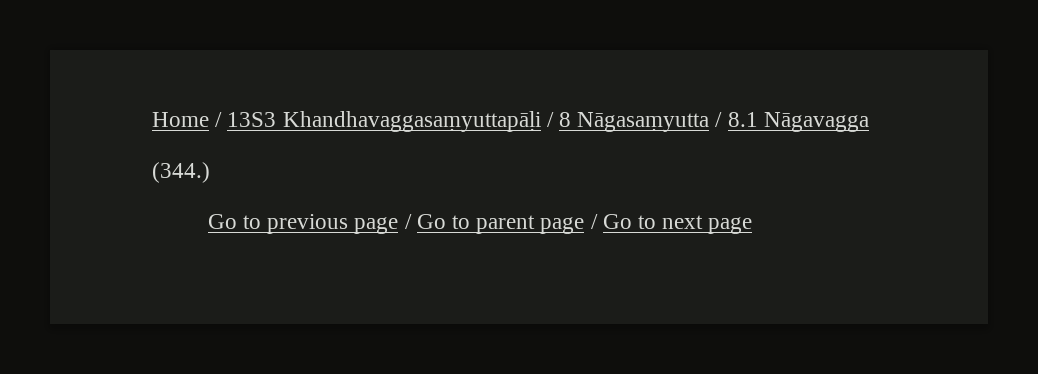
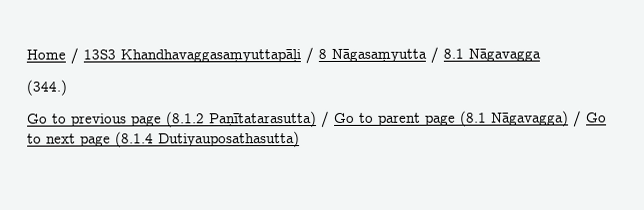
(399, 225) none -> [166,111,317,128] (8.1.2 Paṇītatarasutta)
(585, 225) none -> [460,110,569,127] (8.1 Nāgavagga)
(753, 225) none -> [115,131,300,148] (8.1.4 Dutiyauposathasutta)

